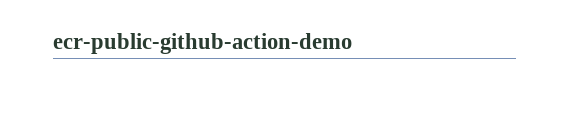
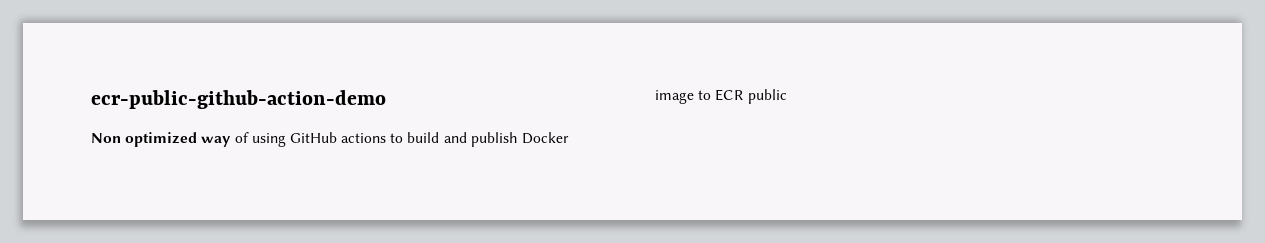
(352, 43) none -> [91,132,570,147] [655,89,787,104] // Non optimized way of using GitHub actions to build and publish Docker image to ECR public

